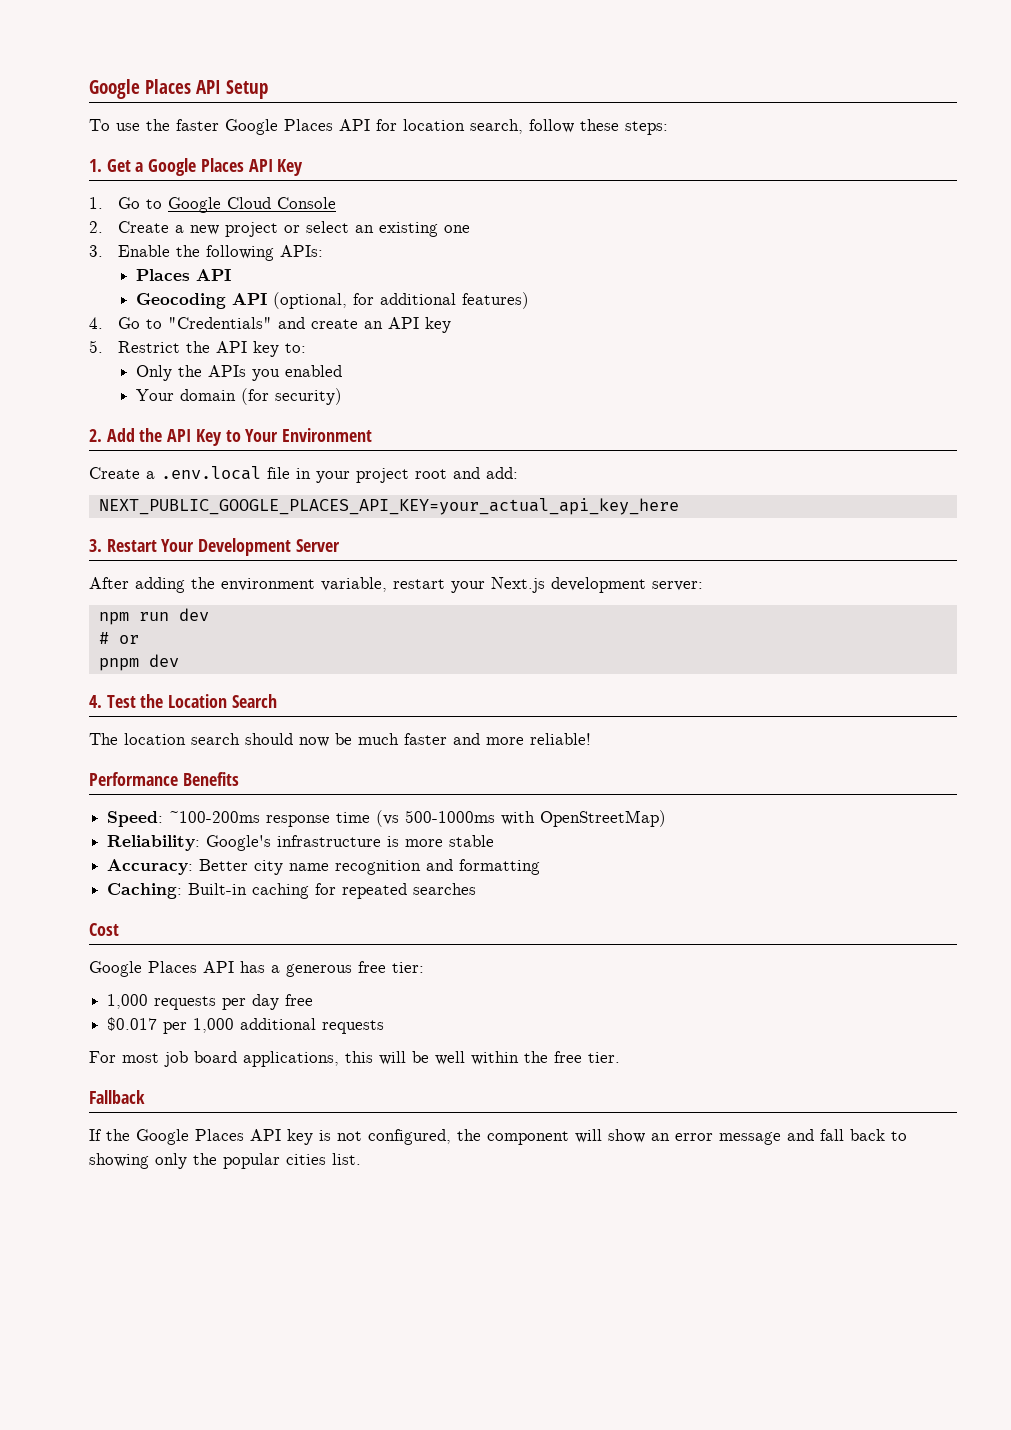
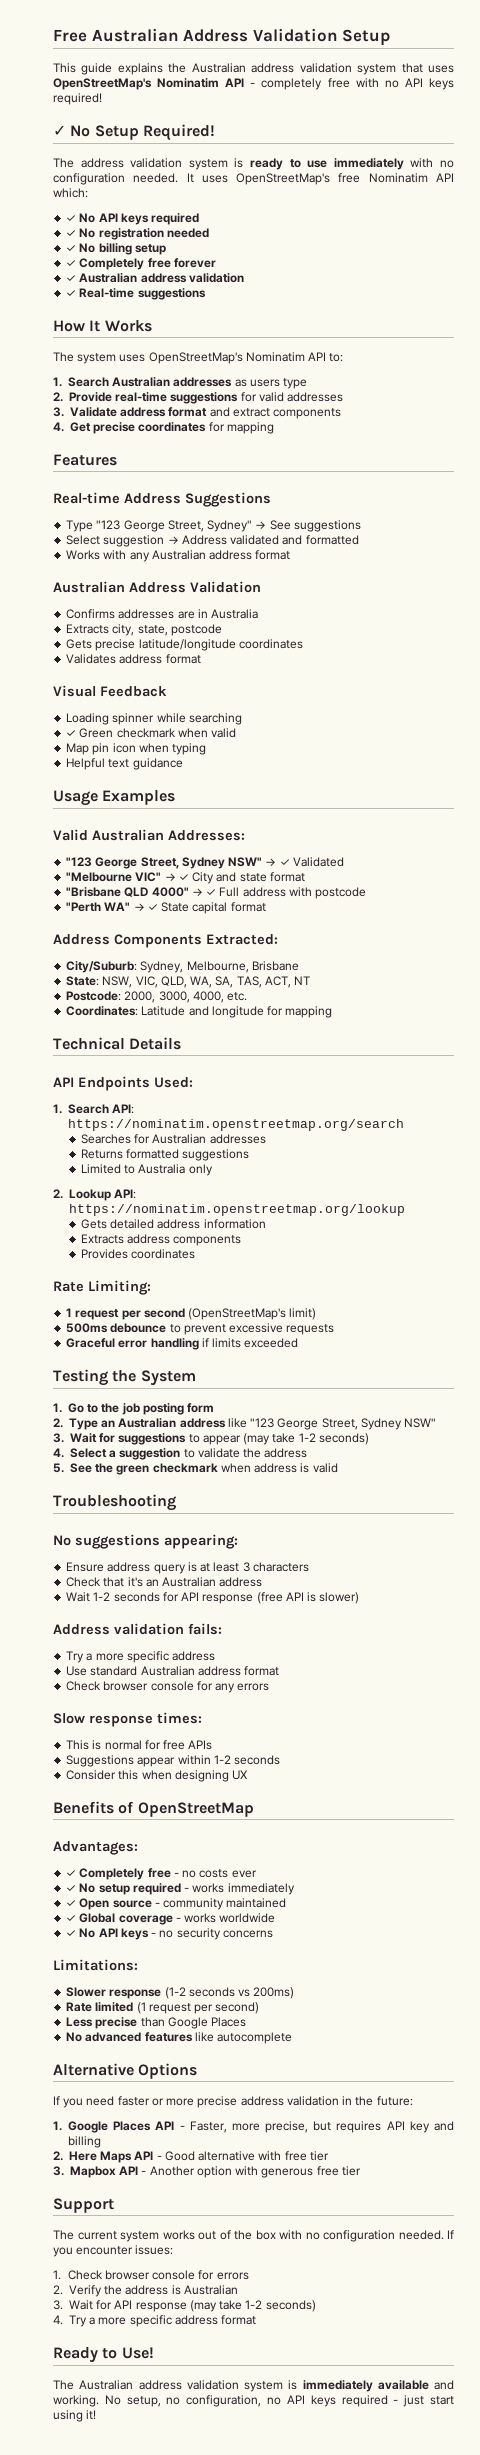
[89,79,268,99] [89,119,668,135] [89,158,304,176] [89,197,336,213] [89,221,470,237] [89,245,323,261] [135,269,231,281] [135,292,529,309] [89,317,451,333] [89,340,306,357] [135,365,342,381] [135,388,342,405] [89,428,373,446] [89,466,518,483] [98,498,679,515] [89,538,340,556] [89,577,703,593] [98,608,209,625] [98,632,139,644] [98,654,179,671] [89,694,277,708] [89,733,591,747] [89,772,239,786] [107,810,667,827] [107,835,495,851] [107,859,541,875] [107,883,477,899] [89,923,119,936] [89,961,424,977] [107,994,314,1010] [107,1017,385,1034] [89,1051,620,1067] [89,1090,145,1104] [89,1129,907,1145] [89,1153,361,1169] Google Places API Setup // To use the faster Google Places API for location search, follow these steps: // 1. Get a Google Places API Key // 1. Go to Google Cloud Console // 2. Create a new project or select an existing one // 3. Enable the following APIs: // Places API // Geocoding API (optional, for additional features) // 4. Go to "Credentials" and create an API key // 5. Restrict the API key to: // Only the APIs you enabled // Your domain (for security) // 2. Add the API Key to Your Environment // Create a .env.local file in your project root and add: // NEXT_PUBLIC_GOOGLE_PLACES_API_KEY=your_actual_api_key_here // 3. Restart Your Development Server // After adding the environment variable, restart your Next.js development server: // npm run dev // # or // pnpm dev // 4. Test the Location Search // The location search should now be much faster and more reliable! // Performance Benefits // Speed: ~100-200ms response time (vs 500-1000ms with OpenStreetMap) // Reliability: Google's infrastructure is more stable // Accuracy: Better city name recognition and formatting // Caching: Built-in caching for repeated searches // Cost // Google Places API has a generous free tier: // 1,000 requests per day free // $0.017 per 1,000 additional requests // For most job board applications, this will be well within the free tier. // Fallback // If the Google Places API key is not configured, the component will show an error message and fall back to showing only the popular cities list. -> [53,28,391,46] [53,63,454,75] [53,78,454,90] [53,93,102,105] [53,124,215,141] [53,158,454,170] [53,173,454,185] [53,188,88,198] [66,213,200,225] [66,228,209,240] [66,243,166,255] [66,258,216,270] [66,273,244,283] [66,288,206,300] [53,320,152,332] [53,352,344,364] [53,377,308,389] [53,392,344,404] [53,407,342,419] [53,422,274,434] [53,454,117,466] [53,492,271,507] [66,520,361,532] [66,535,359,547] [66,550,291,562] [53,581,261,593] [66,609,259,619] [66,624,222,636] [66,639,303,651] [66,654,201,664] [53,685,167,697] [66,713,242,725] [66,728,237,738] [66,743,207,755] [66,758,183,770] [53,790,176,806] [53,829,245,841] [66,857,344,869] [66,872,305,884] [66,887,367,899] [66,902,266,914] [53,934,278,948] [66,961,299,973] [66,976,311,988] [66,991,248,1003] [66,1006,333,1018] [53,1037,182,1050] [53,1076,193,1091] [53,1104,135,1114] [68,1119,404,1131] [80,1134,266,1144] [80,1149,250,1161] [80,1164,213,1176] [53,1189,137,1201] [69,1204,405,1216] [80,1219,266,1229] [80,1234,242,1246] [80,1249,196,1259] [53,1280,151,1295] [66,1308,317,1320] [66,1323,335,1335] [66,1338,299,1350] [53,1369,196,1386] [53,1403,215,1415] [53,1418,437,1430] [53,1433,369,1445] [53,1448,308,1460] [53,1463,338,1475] [53,1494,176,1511] [53,1534,238,1549] [66,1562,309,1574] [66,1577,263,1587] [66,1592,360,1604] [53,1623,222,1635] [66,1651,216,1663] [66,1666,280,1676] [66,1681,270,1693] [53,1712,202,1727] [66,1740,213,1750] [66,1755,281,1767] [66,1770,249,1782] [53,1801,254,1817] [53,1841,138,1855] [66,1868,257,1880] [66,1883,295,1895] [66,1898,287,1910] [66,1913,276,1925] [66,1928,273,1940] [53,1959,138,1971] [66,1987,295,1999] [66,2002,260,2014] [66,2017,247,2029] [66,2032,293,2044] [53,2063,198,2079] [53,2096,413,2108] [53,2121,454,2133] [68,2136,101,2148] [53,2151,329,2163] [53,2166,361,2178] [53,2198,114,2213] [53,2230,454,2242] [53,2245,174,2257] [53,2270,249,2280] [53,2285,238,2297] [53,2300,316,2312] [53,2315,257,2327] [53,2347,154,2363] [53,2380,454,2392] [53,2395,454,2407] [53,2410,97,2422] Free Australian Address Validation Setup // This guide explains the Australian address validation system that uses OpenStreetMap's Nominatim API - completely free with no API keys required! // ✓ No Setup Required! // The address validation system is ready to use immediately with no configuration needed. It uses OpenStreetMap's free Nominatim API which: // ✓ No API keys required // ✓ No registration needed // ✓ No billing setup // ✓ Completely free forever // ✓ Australian address validation // ✓ Real-time suggestions // How It Works // The system uses OpenStreetMap's Nominatim API to: // 1. Search Australian addresses as users type // 2. Provide real-time suggestions for valid addresses // 3. Validate address format and extract components // 4. Get precise coordinates for mapping // Features // Real-time Address Suggestions // Type "123 George Street, Sydney" → See suggestions // Select suggestion → Address validated and formatted // Works with any Australian address format // Australian Address Validation // Confirms addresses are in Australia // Extracts city, state, postcode // Gets precise latitude/longitude coordinates // Validates address format // Visual Feedback // Loading spinner while searching // ✓ Green checkmark when valid // Map pin icon when typing // Helpful text guidance // Usage Examples // Valid Australian Addresses: // "123 George Street, Sydney NSW" → ✓ Validated // "Melbourne VIC" → ✓ City and state format // "Brisbane QLD 4000" → ✓ Full address with postcode // "Perth WA" → ✓ State capital format // Address Components Extracted: // City/Suburb: Sydney, Melbourne, Brisbane // State: NSW, VIC, QLD, WA, SA, TAS, ACT, NT // Postcode: 2000, 3000, 4000, etc. // Coordinates: Latitude and longitude for mapping // Technical Details // API Endpoints Used: // 1. Search API: https://nominatim.openstreetmap.org/search // Searches for Australian addresses // Returns formatted suggestions // Limited to Australia only // 2. Lookup API: https://nominatim.openstreetmap.org/lookup // Gets detailed address information // Extracts address components // Provides coordinates // Rate Limiting: // 1 request per second (OpenStreetMap's limit) // 500ms debounce to prevent excessive requests // Graceful error handling if limits exceeded // Testing the System // 1. Go to the job posting form // 2. Type an Australian address like "123 George Street, Sydney NSW" // 3. Wait for suggestions to appear (may take 1-2 seconds) // 4. Select a suggestion to validate the address // 5. See the green checkmark when address is valid // Troubleshooting // No suggestions appearing: // Ensure address query is at least 3 characters // Check that it's an Australian address // Wait 1-2 seconds for API response (free API is slower) // Address validation fails: // Try a more specific address // Use standard Australian address format // Check browser console for any errors // Slow response times: // This is normal for free APIs // Suggestions appear within 1-2 seconds // Consider this when designing UX // Benefits of OpenStreetMap // Advantages: // ✓ Completely free - no costs ever // ✓ No setup required - works immediately // ✓ Open source - community maintained // ✓ Global coverage - works worldwide // ✓ No API keys - no security concerns // Limitations: // Slower response (1-2 seconds vs 200ms) // Rate limited (1 request per second) // Less precise than Google Places // No advanced features like autocomplete // Alternative Options // If you need faster or more precise address validation in the future: // 1. Google Places API - Faster, more precise, but requires API key and billing // 2. Here Maps API - Good alternative with free tier // 3. Mapbox API - Another option with generous free tier // Support // The current system works out of the box with no configuration needed. If you encounter issues: // 1. Check browser console for errors // 2. Verify the address is Australian // 3. Wait for API response (may take 1-2 seconds) // 4. Try a more specific address format // Ready to Use! // The Australian address validation system is immediately available and working. No setup, no configuration, no API keys required - just start using it!

